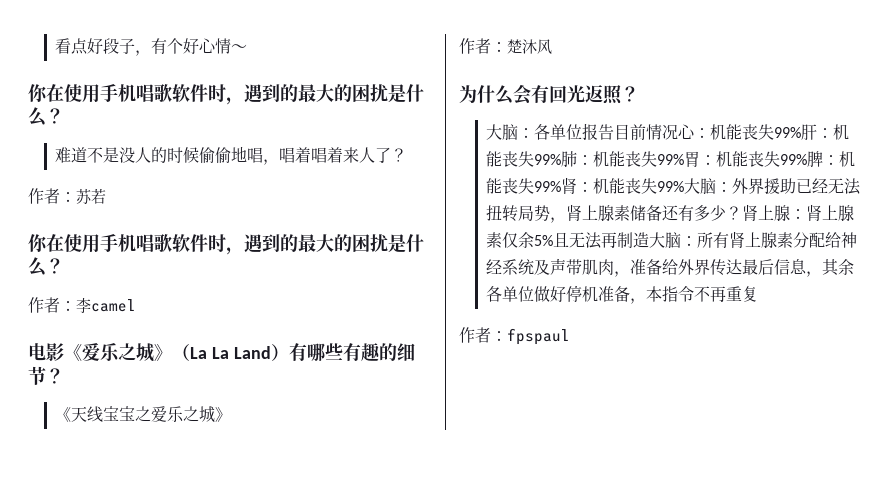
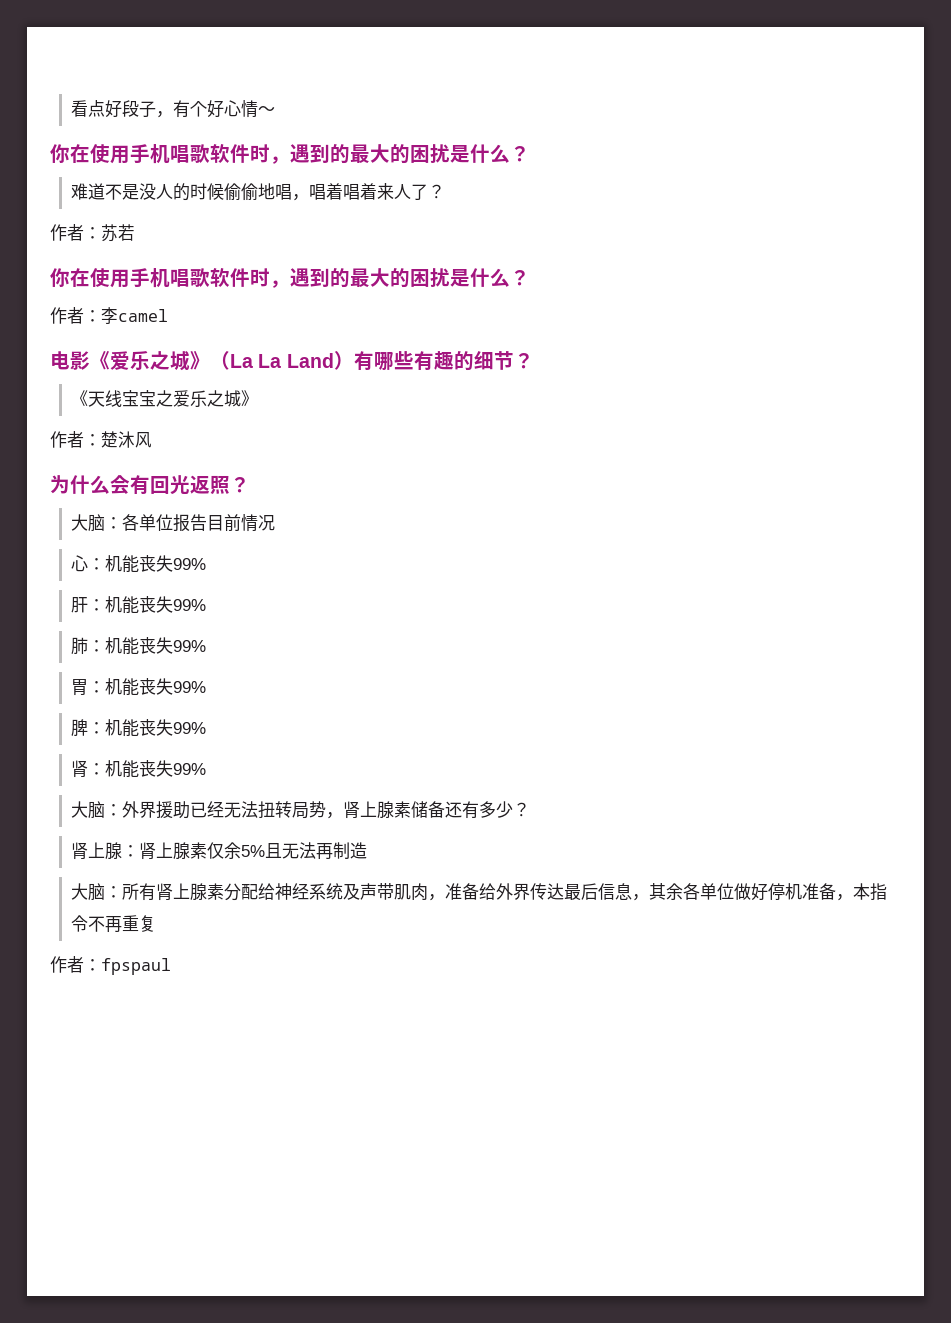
(679, 132) none -> (276, 523) //
(802, 132) none -> (207, 564) //
(562, 159) none -> (207, 605) //
(685, 159) none -> (207, 646) //
(808, 159) none -> (207, 687) //
(562, 186) none -> (207, 728) //
(685, 186) none -> (207, 769) //
(743, 213) none -> (531, 809) //
(650, 240) none -> (368, 850) //

